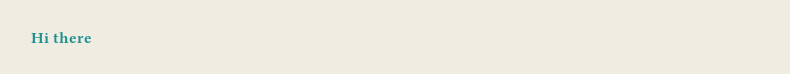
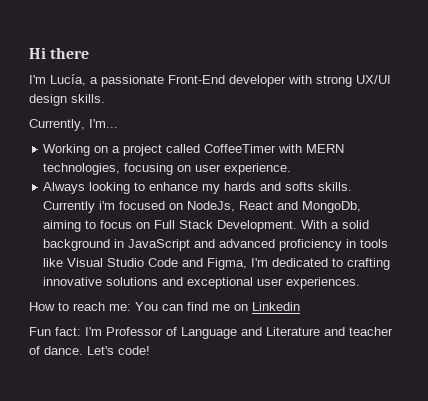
(93, 37) none -> [29,74,391,87] [29,94,105,106] [29,119,118,131] [43,144,345,156] [43,163,292,175] [43,182,353,194] [43,201,362,213] [43,220,370,232] [43,239,389,251] [43,258,391,270] [43,277,361,289] [29,302,300,311] [29,327,393,339] [29,346,150,355] // I'm Lucía, a passionate Front-End developer with strong UX/UI design skills. // Currently, I'm... // Working on a project called CoffeeTimer with MERN technologies, focusing on user experience. // Always looking to enhance my hards and softs skills. Currently i'm focused on NodeJs, React and MongoDb, aiming to focus on Full Stack Development. With a solid background in JavaScript and advanced proficiency in tools like Visual Studio Code and Figma, I'm dedicated to crafting innovative solutions and exceptional user experiences. // How to reach me: You can find me on Linkedin // Fun fact: I'm Professor of Language and Literature and teacher of dance. Let's code!

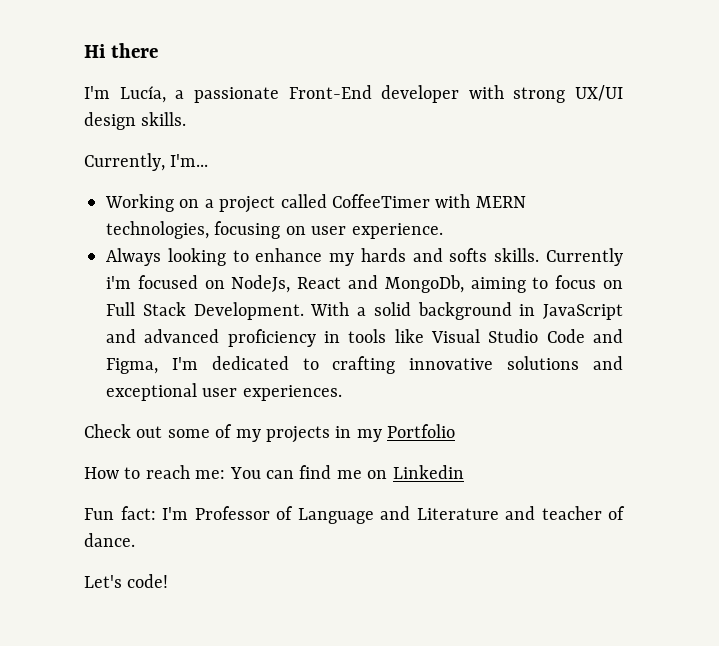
(361, 283) none -> [84,424,456,443] // Check out some of my projects in my Portfolio
(83, 350) none -> (135, 540) //

